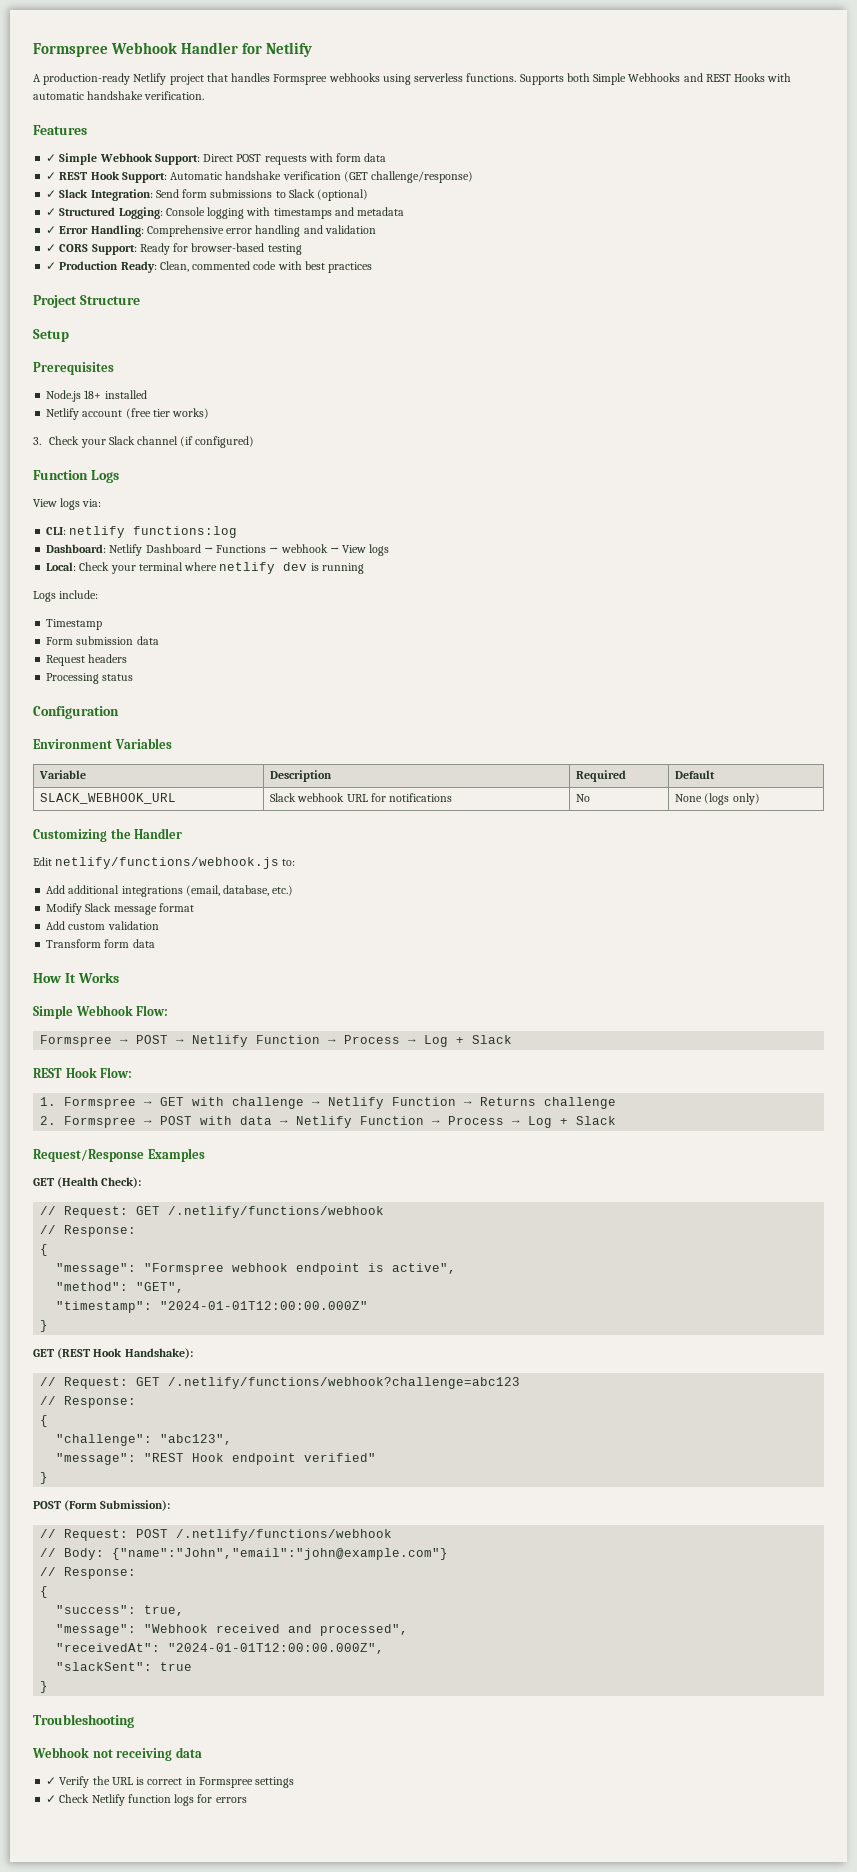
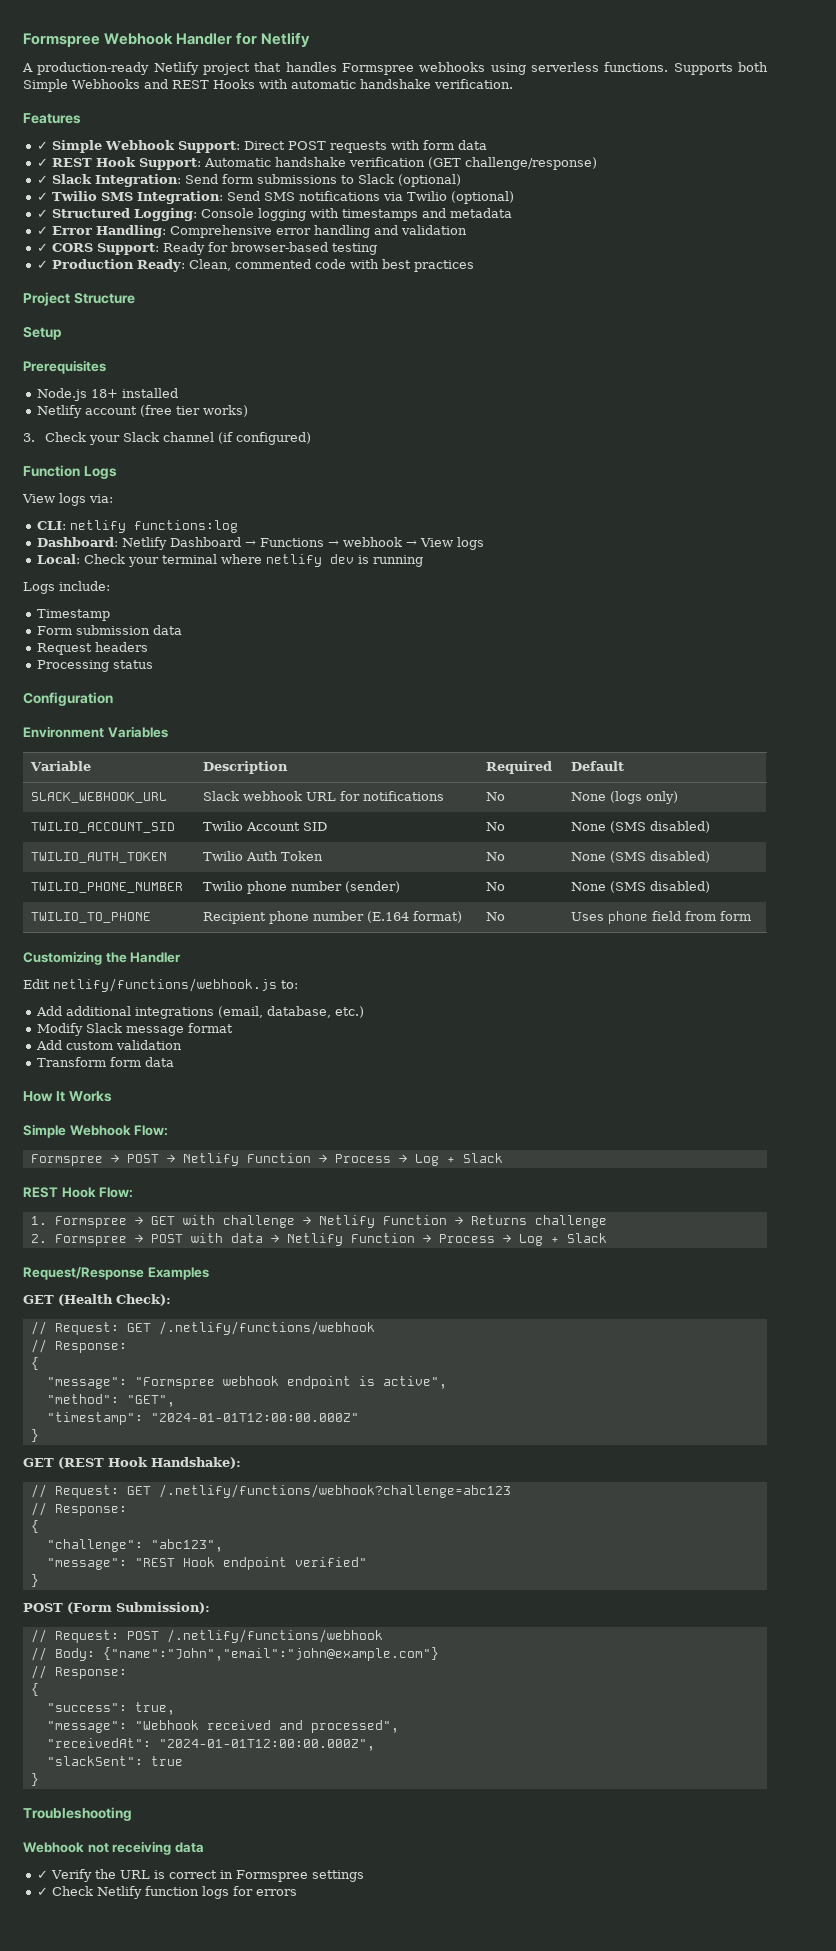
(369, 195) none -> [36,191,514,204] // ✓ Twilio SMS Integration: Send SMS notifications via Twilio (optional)
(760, 799) none -> [31,822,176,833] [203,821,328,831] [486,822,506,831] [571,821,711,833] [31,852,168,863] [203,851,324,861] [486,852,506,861] [571,851,711,863] [31,882,184,893] [203,881,401,894] [486,882,506,891] [571,881,711,893] [31,912,152,923] [203,911,463,924] [486,912,506,921] [571,911,752,924] // TWILIO_ACCOUNT_SID | Twilio Account SID | No | None (SMS disabled) // TWILIO_AUTH_TOKEN | Twilio Auth Token | No | None (SMS disabled) // TWILIO_PHONE_NUMBER | Twilio phone number (sender) | No | None (SMS disabled) // TWILIO_TO_PHONE | Recipient phone number (E.164 format) | No | Uses phone field from form

